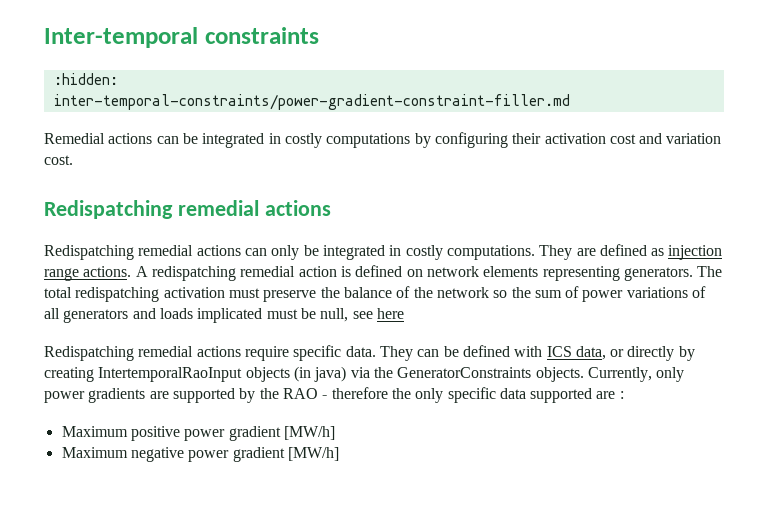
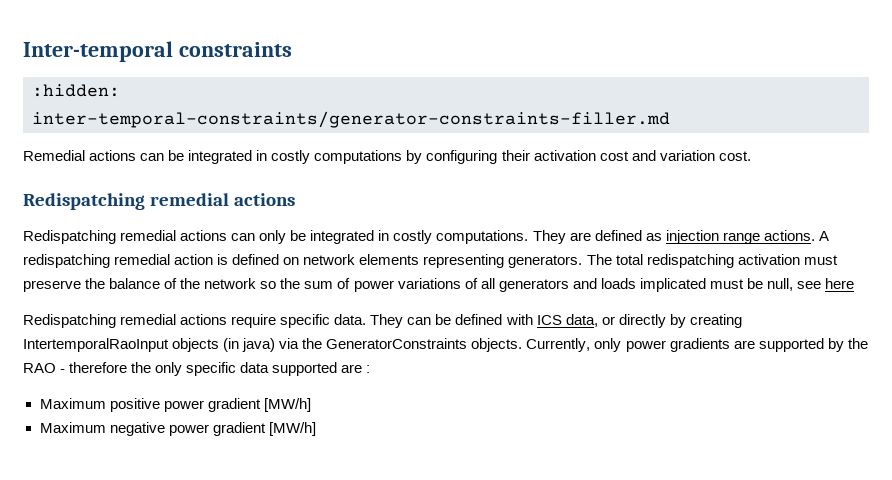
[53,94,570,110] inter-temporal-constraints/power-gradient-constraint-filler.md -> [32,111,670,128] inter-temporal-constraints/generator-constraints-filler.md

